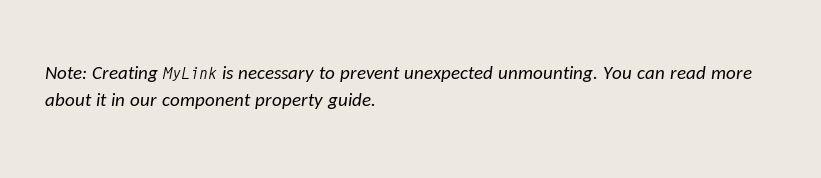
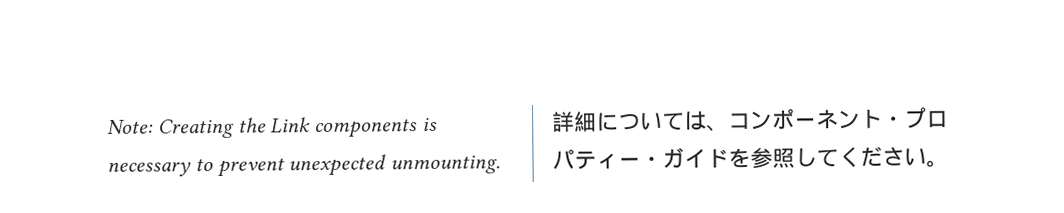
[161,67,217,81] MyLink -> [237,117,419,139] the Link components
[602,66,752,79] [45,93,376,109] You can read more about it in our component property guide. -> [552,107,949,132] [552,146,949,170] 詳細については、コンポーネント・プロパティー・ガイドを参照してください。

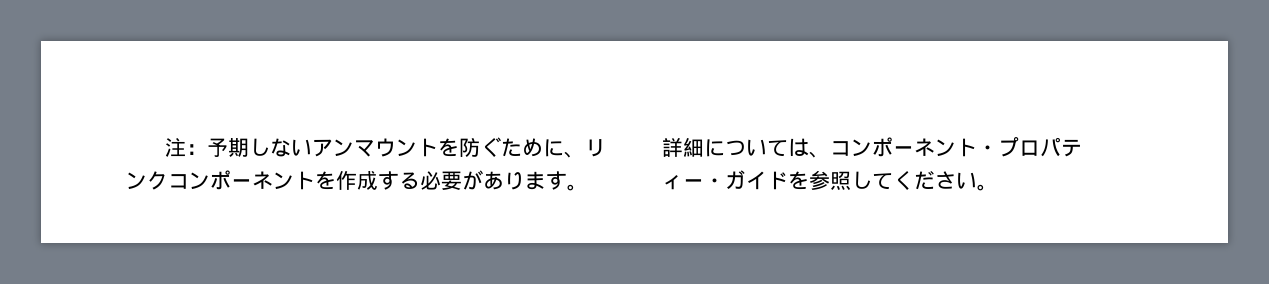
[107,117,439,139] [107,154,502,178] Note: Creating the Link components is necessary to prevent unexpected unmounting. -> [165,137,607,158] [126,170,588,191] 注：予期しないアンマウントを防ぐために、リンクコンポーネントを作成する必要があります。

